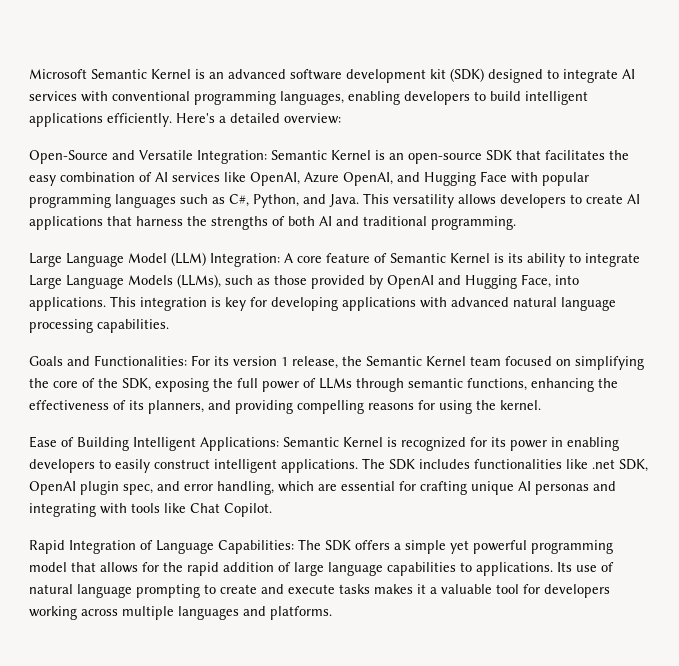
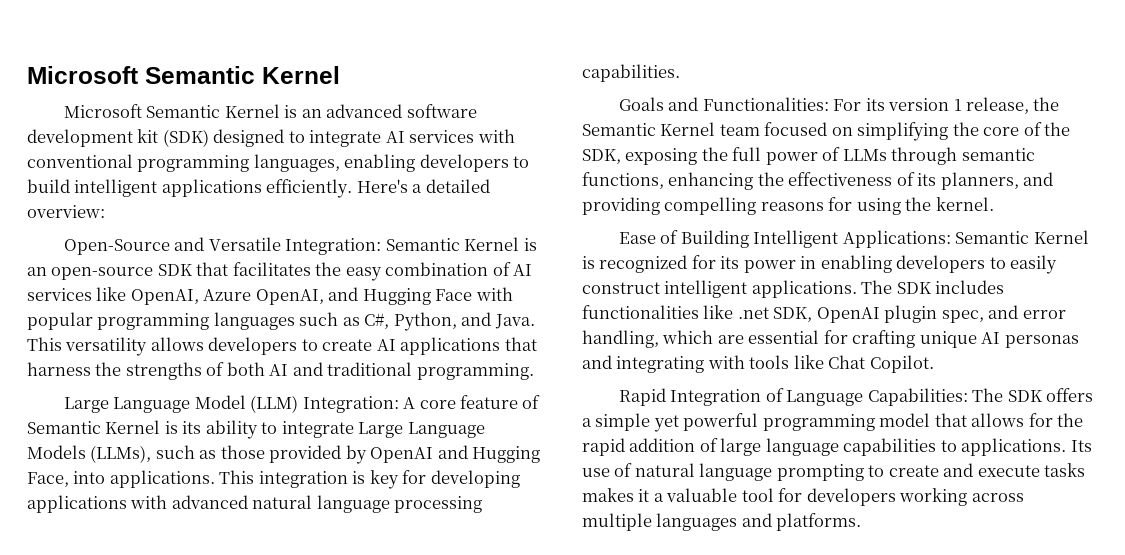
[29,69,191,79] Microsoft Semantic Kernel -> [27,66,340,84] [63,104,280,118] Microsoft Semantic Kernel // Microsoft Semantic Kernel

